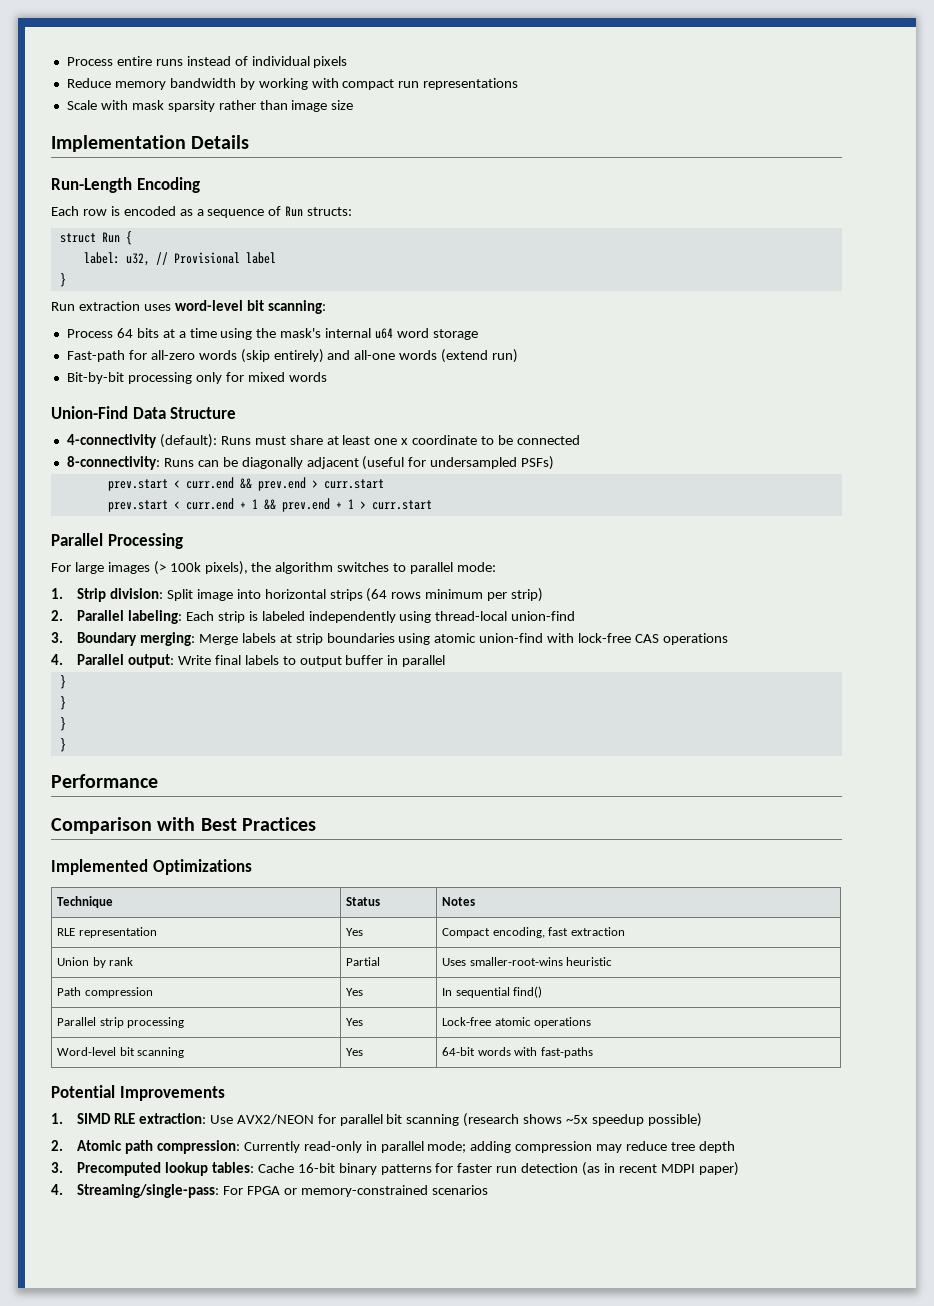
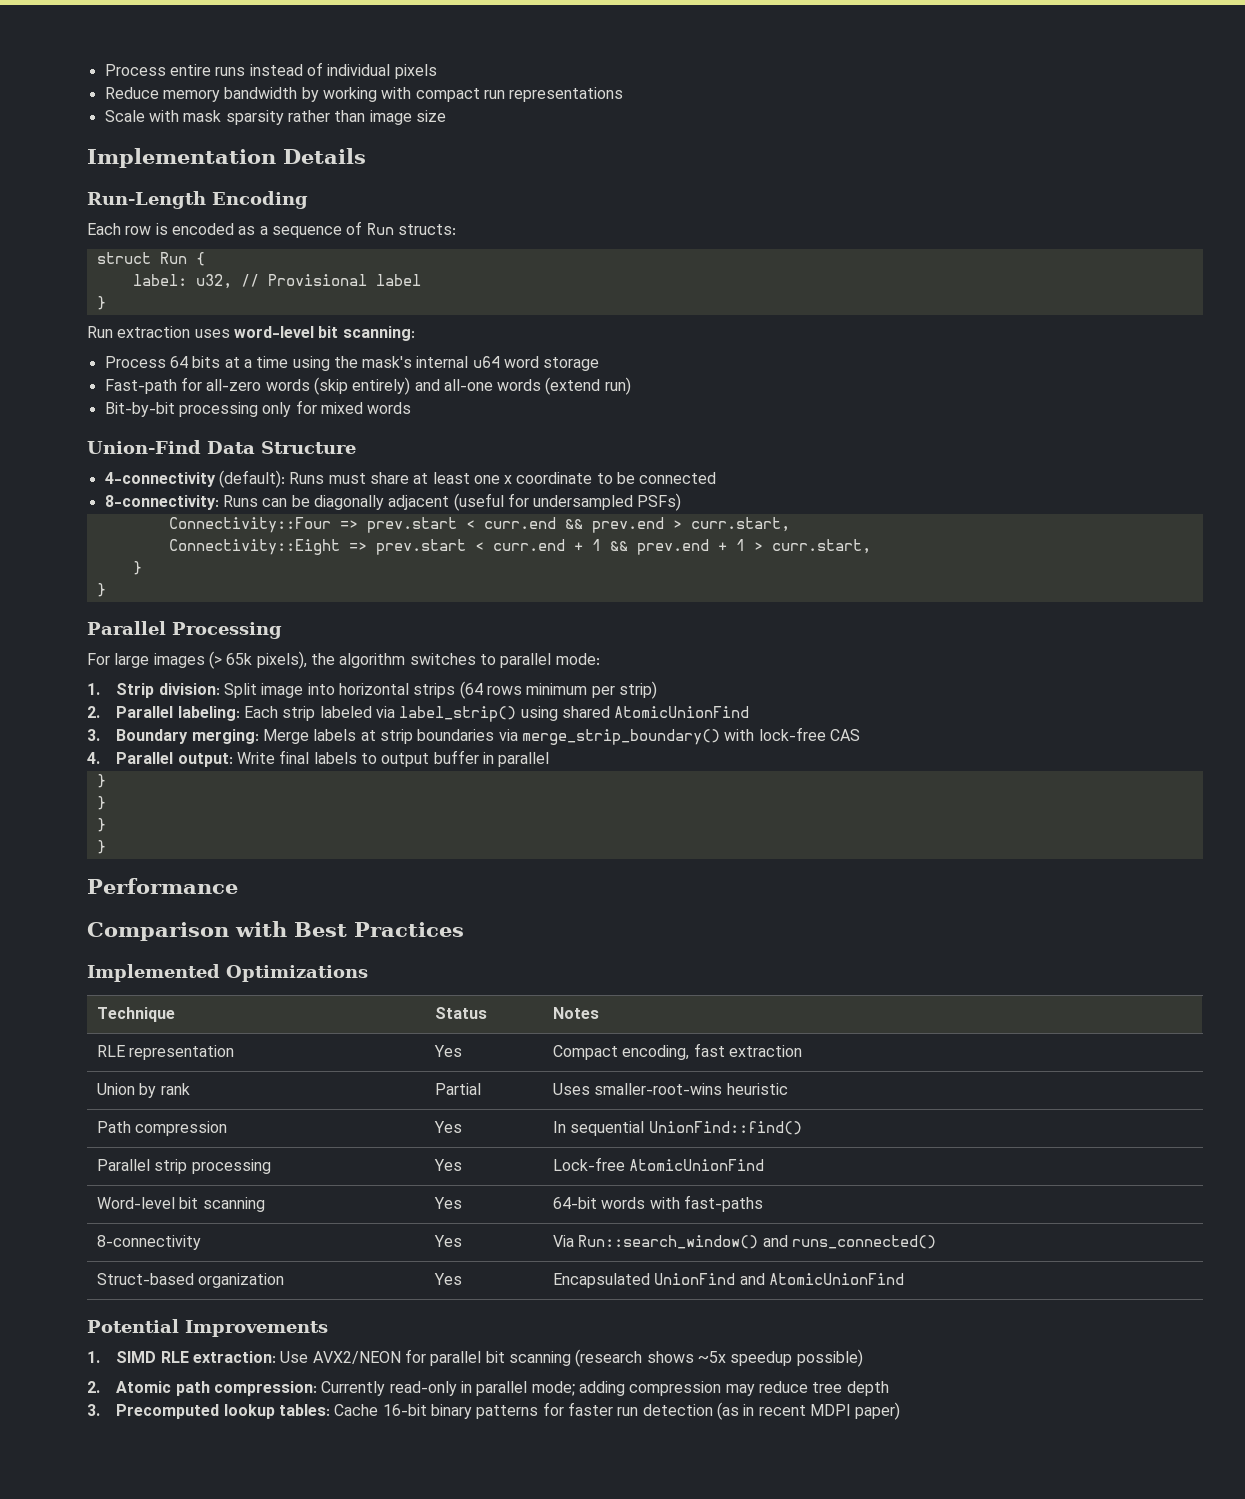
(555, 463) none -> [168,517,358,533] Connectivity::Four =>
[323,479,384,489] curr.start // -> [690,517,790,532] [168,539,367,555] curr.start, // Connectivity::Eight =>
[371,500,432,510] curr.start -> [771,539,871,554] [132,561,142,575] [96,583,106,597] curr.start, // } // }
[169,562,201,572] 100k -> [226,653,253,665] 65k
[248,611,576,623] is labeled independently using thread-local union-find -> [319,706,750,722] labeled via label_strip() using shared AtomicUnionFind
[398,633,544,645] using atomic union-find -> [498,729,720,745] via merge_strip_boundary()
[662,633,728,645] operations -> (860, 735) none
[513,986,543,998] find() -> [648,1121,802,1135] UnionFind::find()
[494,1017,592,1028] atomic operations -> [629,1159,765,1171] AtomicUnionFind
(593, 1052) none -> [97,1235,202,1250] [434,1235,463,1247] [553,1235,937,1249] [97,1273,285,1288] [434,1273,463,1285] [553,1273,905,1288] // 8-connectivity | Yes | Via Run::search_window() and runs_connected() // Struct-based organization | Yes | Encapsulated UnionFind and AtomicUnionFind
[51,1184,488,1198] // 4. Streaming/single-pass: For FPGA or memory-constrained scenarios -> (901, 1411) none

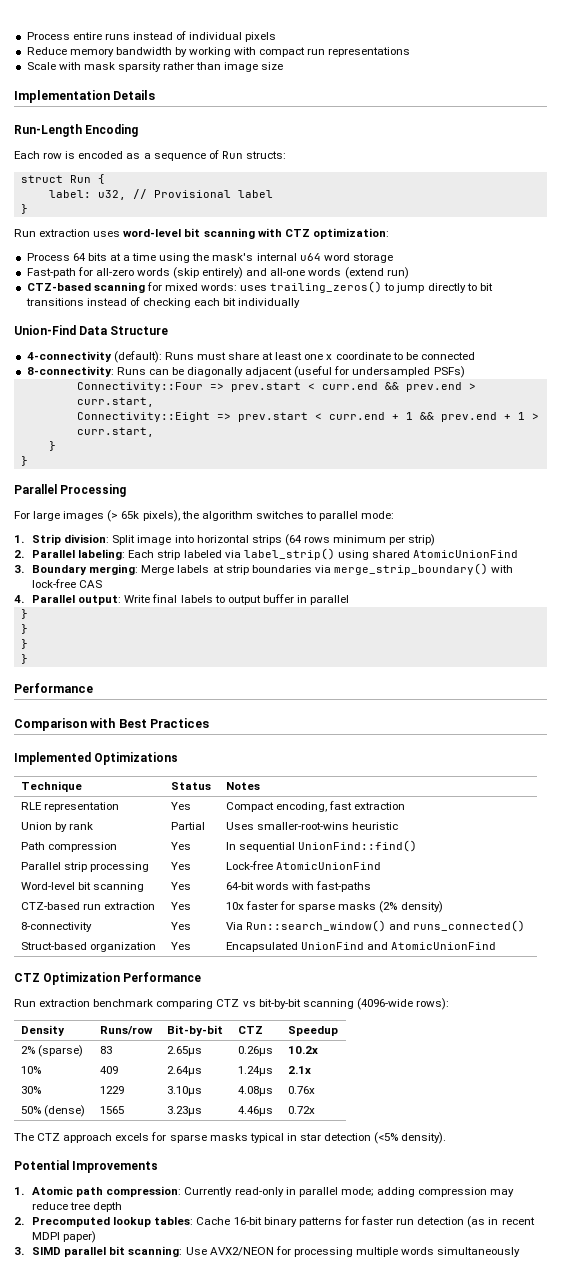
[342,326,415,341] scanning: -> [203,228,389,239] scanning with CTZ optimization:
[104,400,412,417] Bit-by-bit processing only for mixed words -> [26,281,493,293] [25,297,301,308] CTZ-based scanning for mixed words: uses trailing_zeros() to jump directly to bit transitions instead of checking each bit individually
(764, 1203) none -> [20,902,156,910] [170,902,191,910] [225,901,443,913] // CTZ-based run extraction | Yes | 10x faster for sparse masks (2% density)
[87,1319,328,1337] [87,1349,863,1367] [87,1381,100,1393] Potential Improvements // 1. SIMD RLE extraction: Use AVX2/NEON for parallel bit scanning (research shows ~5x speedup possible) // 2. -> [14,972,202,985] [14,998,449,1010] [20,1025,65,1036] [99,1026,153,1035] [166,1025,223,1036] [237,1026,263,1034] [287,1026,338,1036] [20,1045,83,1057] [99,1046,112,1054] [166,1046,202,1056] [237,1046,273,1056] [287,1046,318,1054] [20,1066,41,1074] [99,1066,118,1074] [166,1066,202,1076] [237,1066,273,1076] [287,1066,311,1074] [20,1086,41,1094] [99,1086,124,1094] [166,1086,202,1096] [237,1086,273,1096] [287,1086,315,1094] [20,1105,85,1117] [99,1106,124,1114] [166,1106,202,1116] [237,1106,273,1116] [287,1106,315,1114] [14,1132,447,1144] [14,1160,159,1173] [14,1187,24,1195] CTZ Optimization Performance // Run extraction benchmark comparing CTZ vs bit-by-bit scanning (4096-wide rows): // Density | Runs/row | Bit-by-bit | CTZ | Speedup // 2% (sparse) | 83 | 2.65µs | 0.26µs | 10.2x // 10% | 409 | 2.64µs | 1.24µs | 2.1x // 30% | 1229 | 3.10µs | 4.08µs | 0.76x // 50% (dense) | 1565 | 3.23µs | 4.46µs | 0.72x // The CTZ approach excels for sparse masks typical in star detection (<5% density). // Potential Improvements // 1.
[87,1404,100,1416] 3. -> [14,1217,24,1225] 2.
(901, 1411) none -> [14,1246,521,1257] // 3. SIMD parallel bit scanning: Use AVX2/NEON for processing multiple words simultaneously

